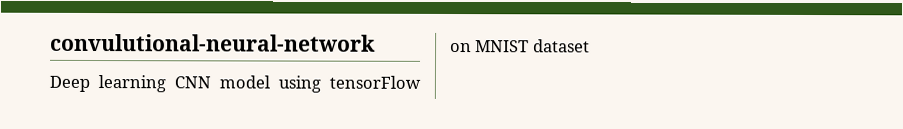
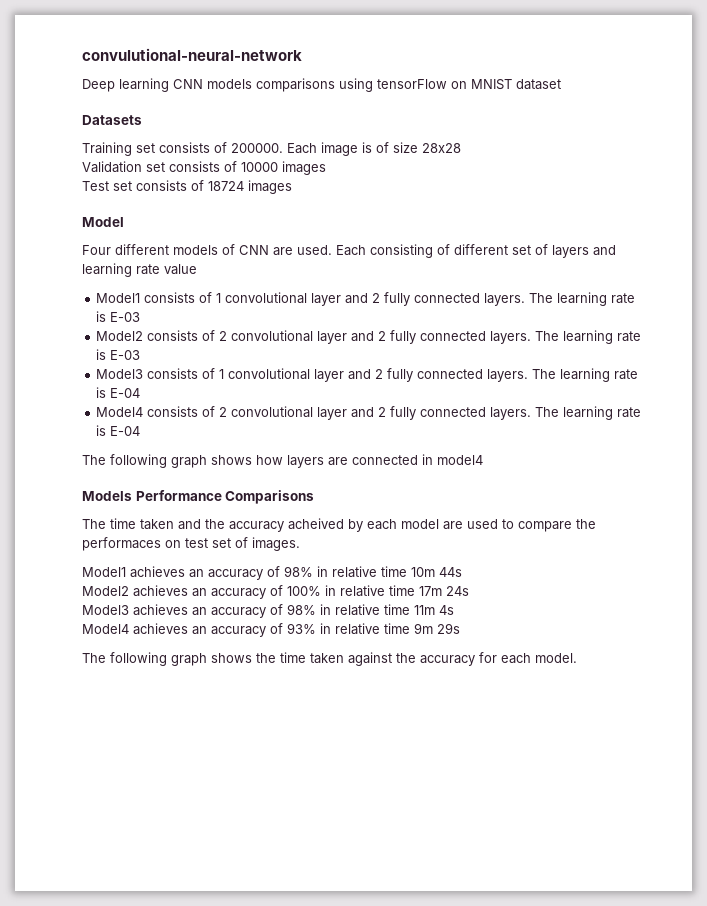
[219,75,270,89] model -> [207,78,335,92] models comparisons
(590, 46) none -> [82,115,142,125] [82,142,461,156] [82,161,326,175] [82,180,292,194] [82,217,124,227] [82,244,616,258] [82,263,197,277] [96,292,636,306] [96,311,141,322] [96,330,642,344] [96,349,141,360] [96,368,639,382] [96,387,141,398] [96,406,642,420] [96,425,141,436] [82,454,483,468] [82,490,315,504] [82,518,596,532] [82,537,300,551] [82,566,462,580] [82,585,469,599] [82,604,454,618] [82,623,460,637] [82,652,577,666] // Datasets // Training set consists of 200000. Each image is of size 28x28 // Validation set consists of 10000 images // Test set consists of 18724 images // Model // Four different models of CNN are used. Each consisting of different set of layers and learning rate value // Model1 consists of 1 convolutional layer and 2 fully connected layers. The learning rate is E-03 // Model2 consists of 2 convolutional layer and 2 fully connected layers. The learning rate is E-03 // Model3 consists of 1 convolutional layer and 2 fully connected layers. The learning rate is E-04 // Model4 consists of 2 convolutional layer and 2 fully connected layers. The learning rate is E-04 // The following graph shows how layers are connected in model4 // Models Performance Comparisons // The time taken and the accuracy acheived by each model are used to compare the performaces on test set of images. // Model1 achieves an accuracy of 98% in relative time 10m 44s // Model2 achieves an accuracy of 100% in relative time 17m 24s // Model3 achieves an accuracy of 98% in relative time 11m 4s // Model4 achieves an accuracy of 93% in relative time 9m 29s // The following graph shows the time taken against the accuracy for each model.

